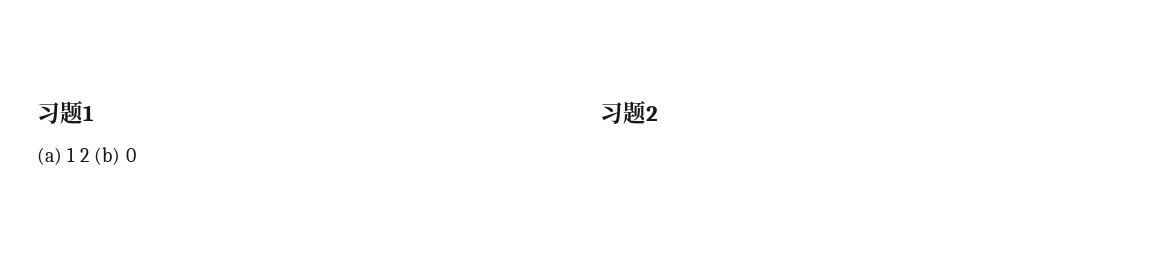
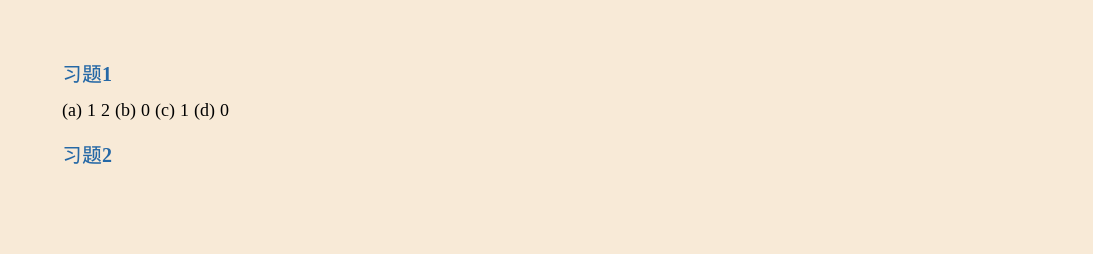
(136, 155) none -> [155,103,229,120] (c) 1 (d) 0

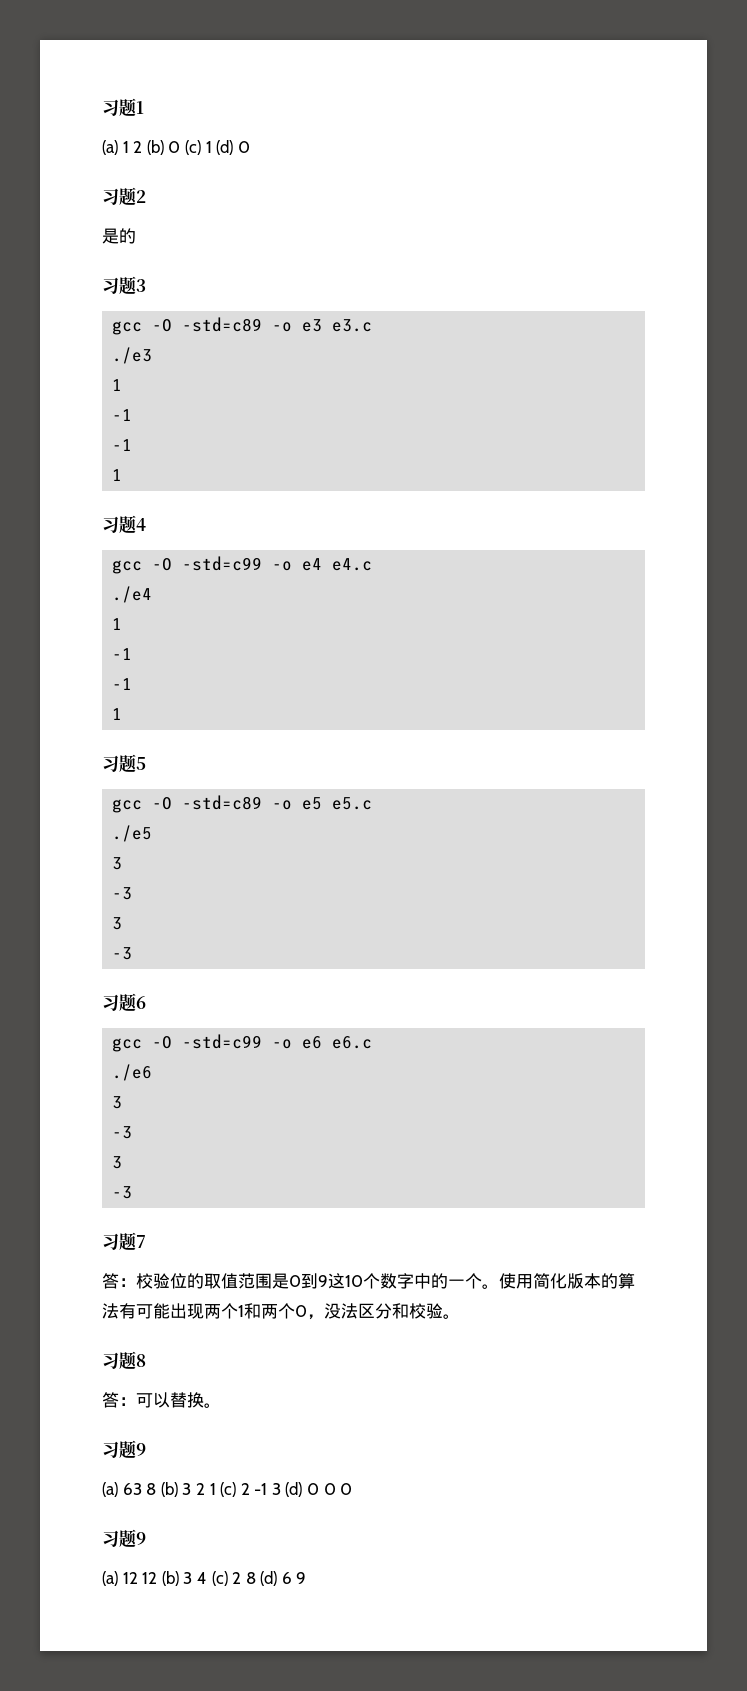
(112, 155) none -> [102,228,136,244] [102,276,146,295] [112,317,373,335] [112,347,153,364] [112,379,123,391] [112,409,133,421] [112,439,133,451] [112,469,123,481] [102,515,146,534] [112,556,373,574] [112,586,153,603] [112,618,123,630] [112,648,133,660] [112,678,133,690] [112,708,123,720] [102,754,146,773] [112,795,373,813] [112,825,153,842] [112,857,123,870] [112,887,133,900] [112,917,123,930] [112,947,133,960] [102,993,146,1012] [112,1034,373,1052] [112,1064,153,1081] [112,1096,123,1109] [112,1126,133,1139] [112,1156,123,1169] [112,1186,133,1199] [102,1232,146,1251] [102,1273,635,1289] [102,1303,460,1320] [102,1351,146,1370] [102,1392,221,1408] [102,1440,146,1459] [102,1482,353,1497] [102,1529,146,1548] [102,1571,307,1586] // 是的 // 习题3 // gcc -O -std=c89 -o e3 e3.c // ./e3 // 1 // -1 // -1 // 1 // 习题4 // gcc -O -std=c99 -o e4 e4.c // ./e4 // 1 // -1 // -1 // 1 // 习题5 // gcc -O -std=c89 -o e5 e5.c // ./e5 // 3 // -3 // 3 // -3 // 习题6 // gcc -O -std=c99 -o e6 e6.c // ./e6 // 3 // -3 // 3 // -3 // 习题7 // 答：校验位的取值范围是0到9这10个数字中的一个。使用简化版本的算法有可能出现两个1和两个0，没法区分和校验。 // 习题8 // 答：可以替换。 // 习题9 // (a) 63 8 (b) 3 2 1 (c) 2 -1 3 (d) 0 0 0 // 习题9 // (a) 12 12 (b) 3 4 (c) 2 8 (d) 6 9

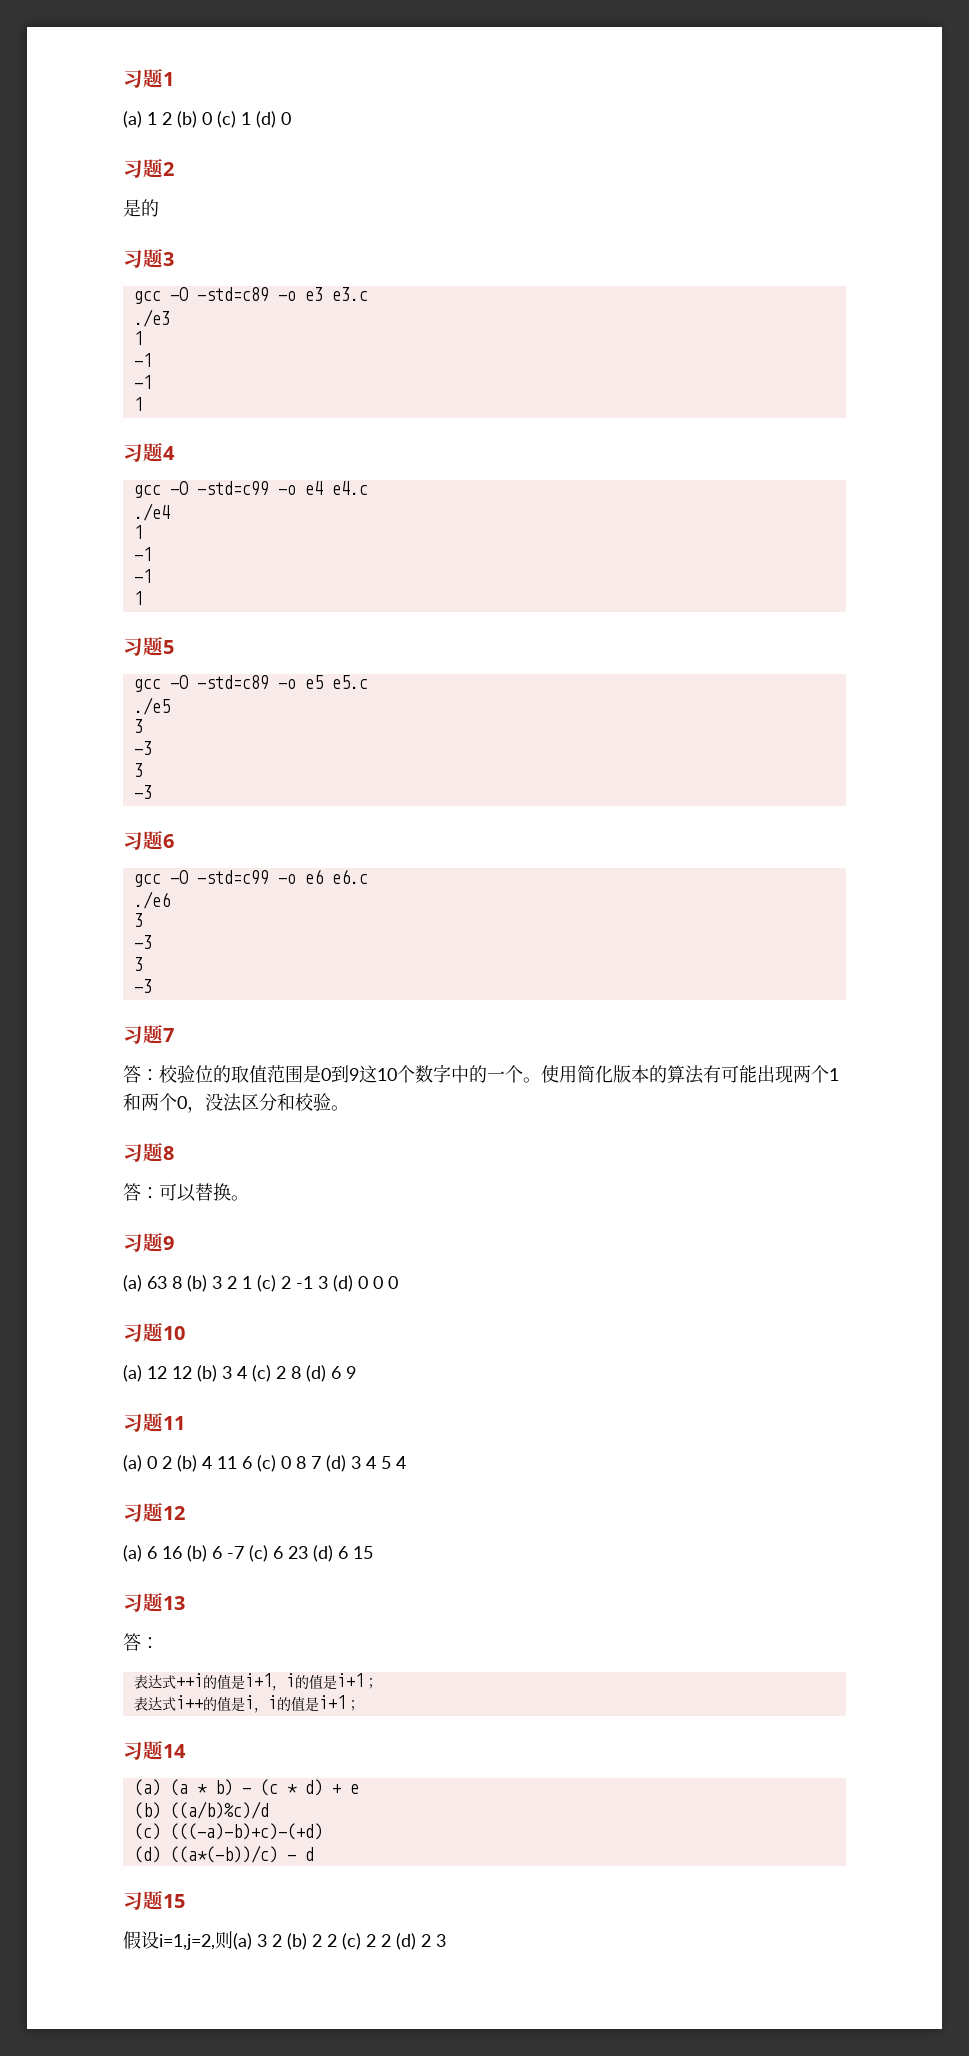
[136,1532,146,1545] 9 -> [163,1326,185,1340] 10
(307, 1578) none -> [123,1412,185,1432] [123,1455,406,1472] [123,1502,185,1522] [123,1545,373,1562] [123,1592,185,1612] [123,1633,159,1651] [133,1673,378,1691] [133,1695,360,1713] [123,1740,186,1760] [133,1779,359,1796] [133,1801,269,1819] [133,1823,323,1840] [133,1845,314,1863] [123,1890,185,1910] [123,1931,446,1950] // 习题11 // (a) 0 2 (b) 4 11 6 (c) 0 8 7 (d) 3 4 5 4 // 习题12 // (a) 6 16 (b) 6 -7 (c) 6 23 (d) 6 15 // 习题13 // 答： // 表达式++i的值是i+1，i的值是i+1； // 表达式i++的值是i，i的值是i+1； // 习题14 // (a) (a * b) - (c * d) + e // (b) ((a/b)%c)/d // (c) (((-a)-b)+c)-(+d) // (d) ((a*(-b))/c) - d // 习题15 // 假设i=1,j=2,则(a) 3 2 (b) 2 2 (c) 2 2 (d) 2 3

